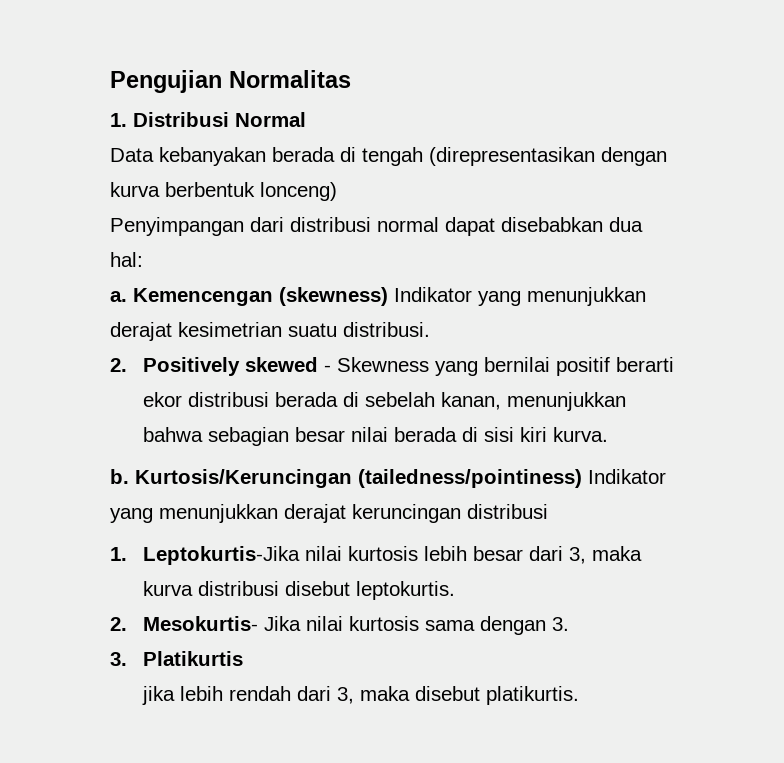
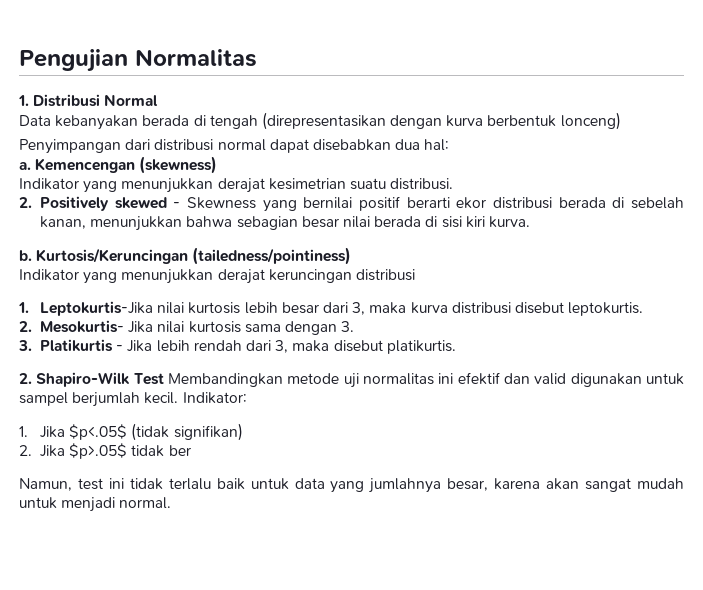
(388, 296) none -> (218, 165) //
(582, 478) none -> (352, 256) //
[141,686,175,705] // jika -> [116,340,153,352] - Jika
(579, 695) none -> [19,372,684,388] [19,392,247,407] [19,423,243,441] [19,443,191,459] [19,478,685,493] [19,497,172,512] // 2. Shapiro-Wilk Test Membandingkan metode uji normalitas ini efektif dan valid digunakan untuk sampel berjumlah kecil. Indikator: // 1. Jika $p<.05$ (tidak signifikan) // 2. Jika $p>.05$ tidak ber // Namun, test ini tidak terlalu baik untuk data yang jumlahnya besar, karena akan sangat mudah untuk menjadi normal.

